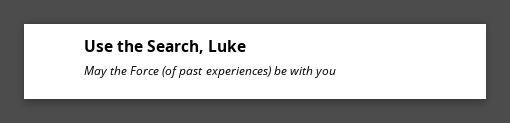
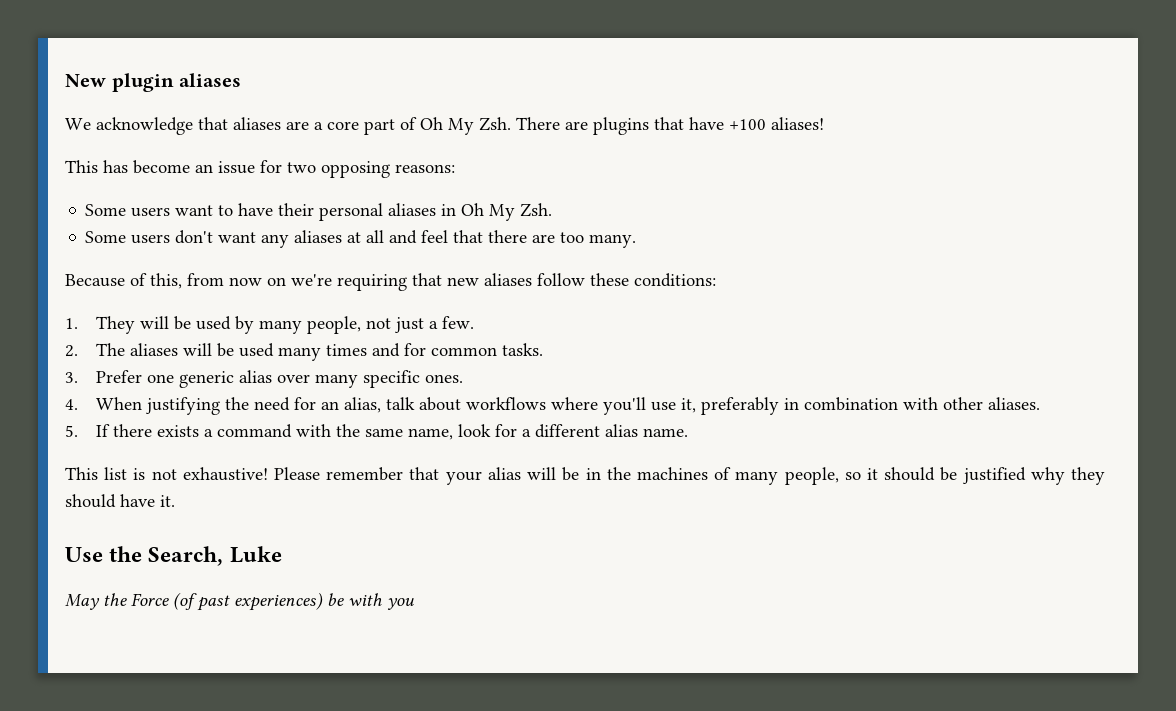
(84, 46) none -> [65,73,242,92] [65,117,824,135] [65,160,455,178] [85,203,553,221] [85,230,637,248] [65,273,716,291] [65,316,474,334] [65,343,543,361] [65,370,463,388] [65,397,1040,415] [65,424,688,440] [65,467,1106,485] [65,494,175,508] New plugin aliases // We acknowledge that aliases are a core part of Oh My Zsh. There are plugins that have +100 aliases! // This has become an issue for two opposing reasons: // Some users want to have their personal aliases in Oh My Zsh. // Some users don't want any aliases at all and feel that there are too many. // Because of this, from now on we're requiring that new aliases follow these conditions: // 1. They will be used by many people, not just a few. // 2. The aliases will be used many times and for common tasks. // 3. Prefer one generic alias over many specific ones. // 4. When justifying the need for an alias, talk about workflows where you'll use it, preferably in combination with other aliases. // 5. If there exists a command with the same name, look for a different alias name. // This list is not exhaustive! Please remember that your alias will be in the machines of many people, so it should be justified why they should have it. //

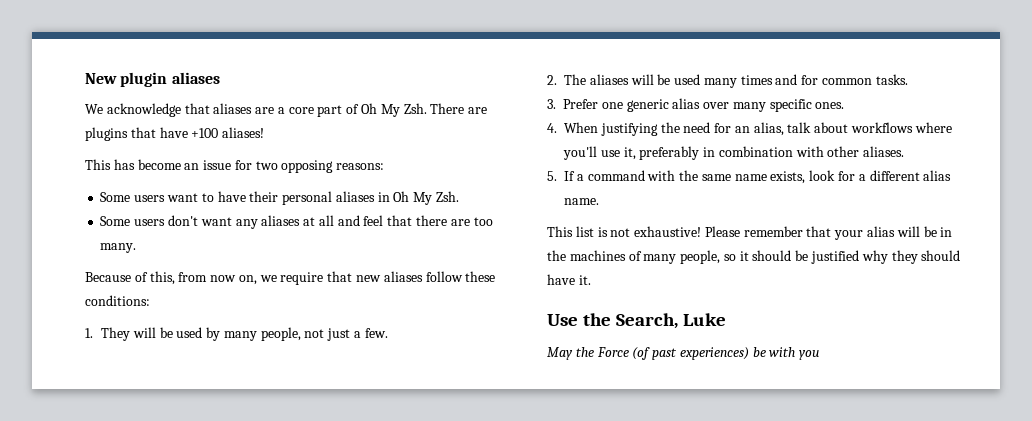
[267,274,407,291] on we're requiring -> [238,272,324,285] on, we require
[112,424,199,437] there exists -> (575, 176) none
[407,428,453,440] name, -> [734,171,806,184] name exists,

